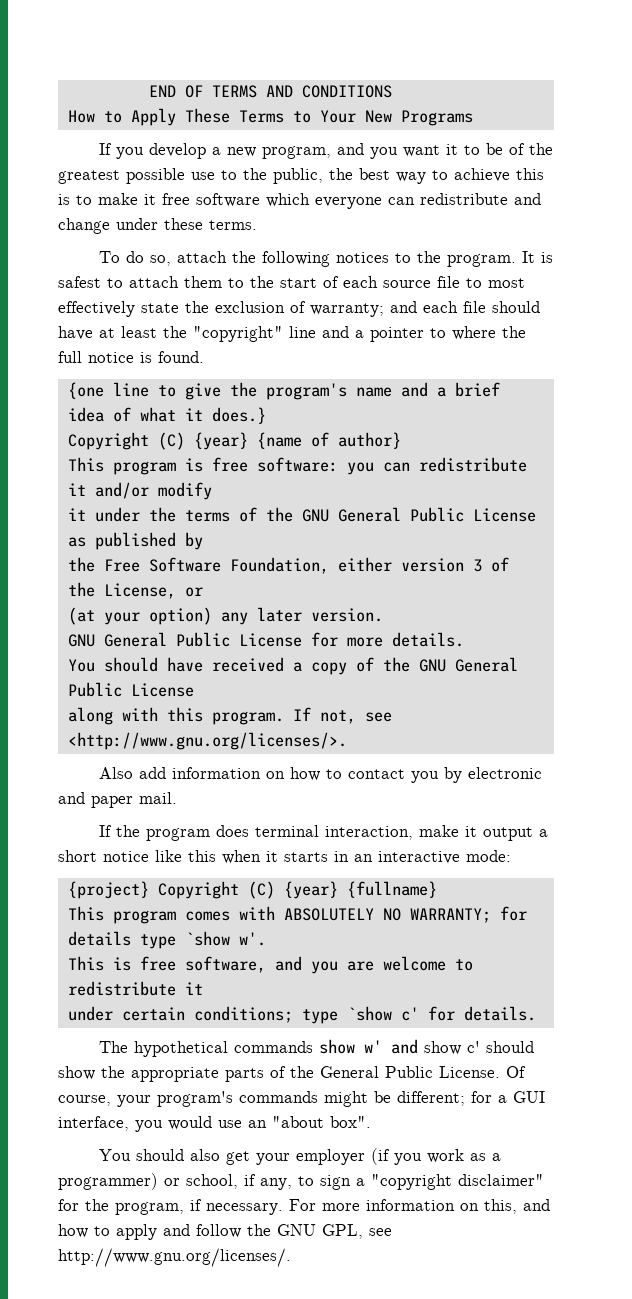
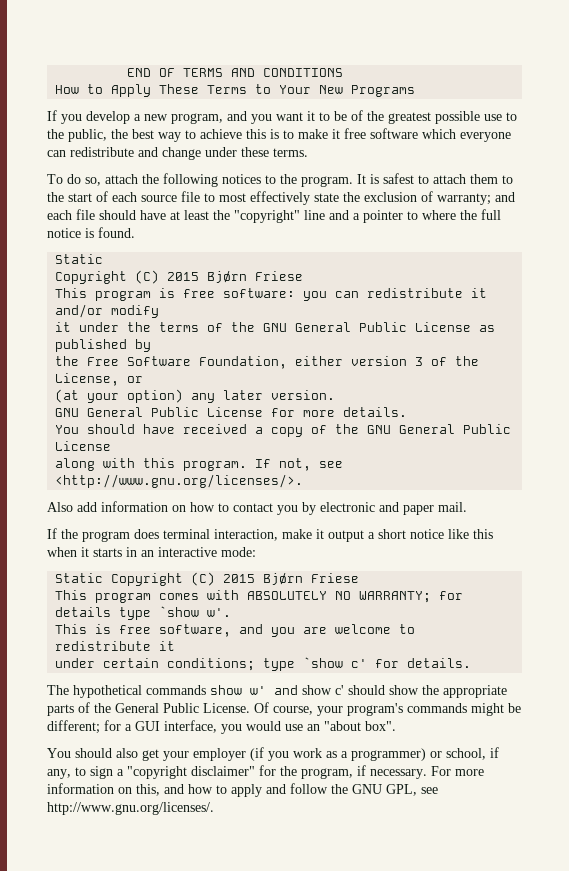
[67,382,500,400] [67,407,266,424] [67,432,401,450] {one line to give the program's name and a brief idea of what it does.} // Copyright (C) {year} {name of author} -> [55,254,104,264] [55,270,304,284] Static // Copyright (C) 2015 Bjørn Friese
[67,881,437,899] {project} Copyright (C) {year} {fullname} -> [55,572,360,586] Static Copyright (C) 2015 Bjørn Friese

